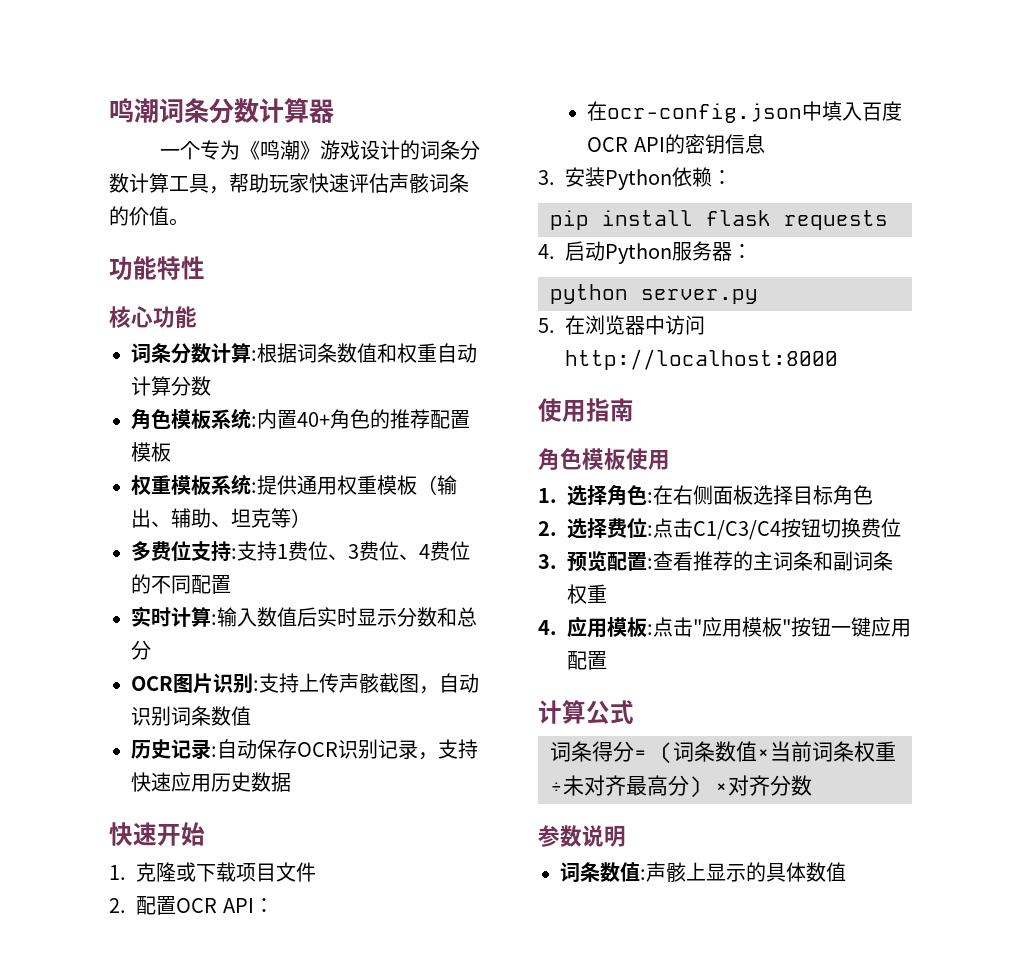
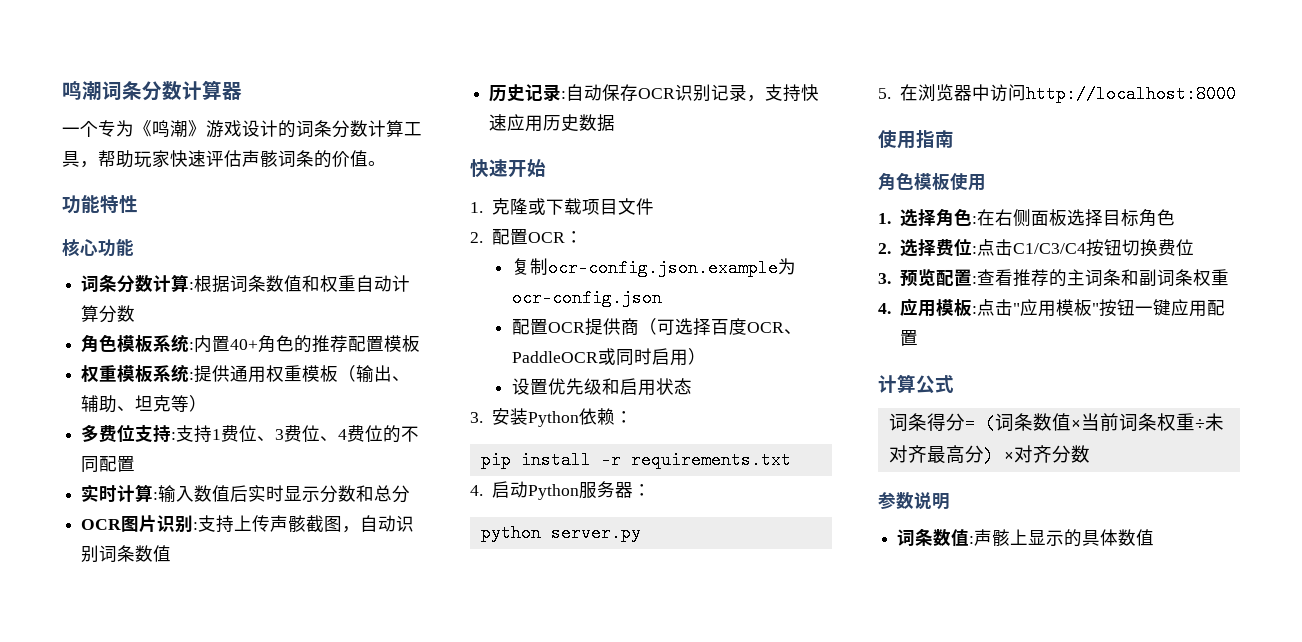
[222,898,274,913] [587,101,608,121] API： // 在 -> [565,231,584,243] [511,258,796,277] ： // 复制ocr-config.json.example为
[802,101,903,121] [587,134,765,154] 中填入百度OCR API的密钥信息 -> [511,318,802,336] [511,348,706,366] [511,378,692,396] // 配置OCR提供商（可选择百度OCR、PaddleOCR或同时启用） // 设置优先级和启用状态
[706,210,888,230] flask requests -> [600,451,791,469] -r requirements.txt

